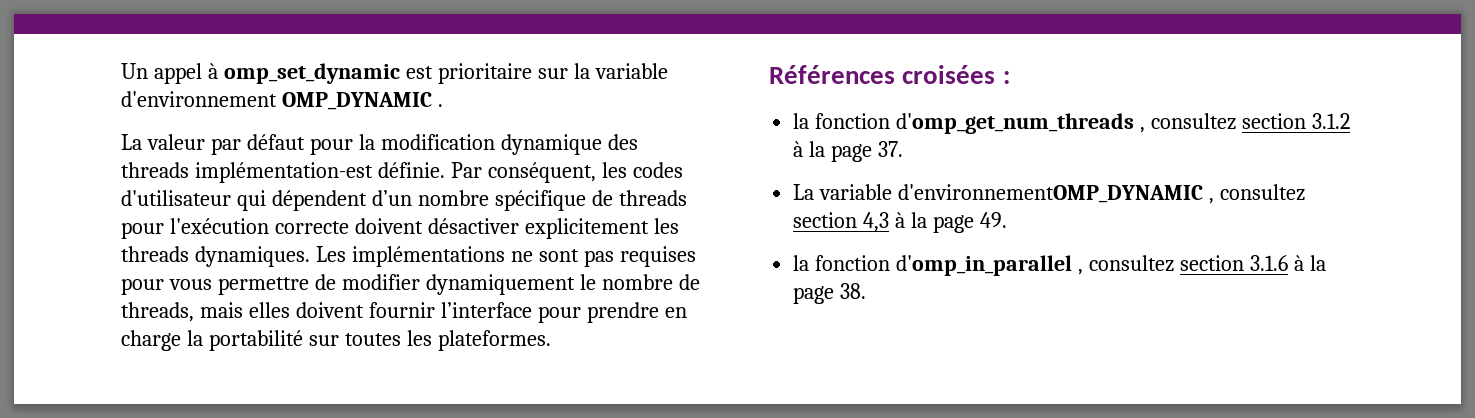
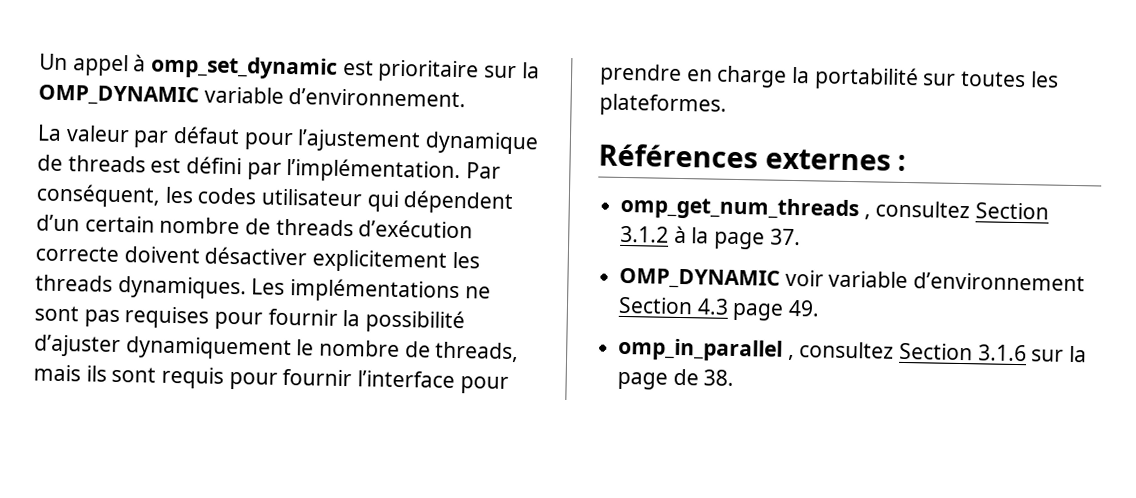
[594,63,668,79] [121,91,443,110] variable d'environnement OMP_DYNAMIC . -> [38,84,467,108] OMP_DYNAMIC variable d’environnement.
[358,134,638,155] [121,162,445,183] la modification dynamique des threads implémentation-est définie. -> [297,129,540,155] [37,154,462,184] l’ajustement dynamique de threads est défini par l’implémentation.
[121,190,231,206] d'utilisateur -> [261,188,364,207] utilisateur
[417,190,687,211] [121,218,269,239] nombre spécifique de threads pour l'exécution -> [84,215,474,239] certain nombre de threads d’exécution
[168,274,420,295] vous permettre de modifier -> [267,308,466,334] [34,334,121,358] fournir la possibilité d’ajuster
[248,302,364,318] elles doivent -> [85,365,278,390] ils sont requis pour
[902,65,996,84] croisées -> [764,148,891,171] externes
[793,113,1306,134] la fonction d'omp_get_num_threads , consultez section -> [620,195,1050,222] omp_get_num_threads , consultez Section
[793,184,1305,204] [793,212,1007,233] [793,255,1326,276] [793,286,835,304] La variable d'environnementOMP_DYNAMIC , consultez section 4,3 à la page 49. // la fonction d'omp_in_parallel , consultez section 3.1.6 à la page -> [619,267,1086,292] [618,296,821,321] [618,337,1088,363] [617,368,699,390] OMP_DYNAMIC voir variable d’environnement Section 4.3 page 49. // omp_in_parallel , consultez Section 3.1.6 sur la page de

